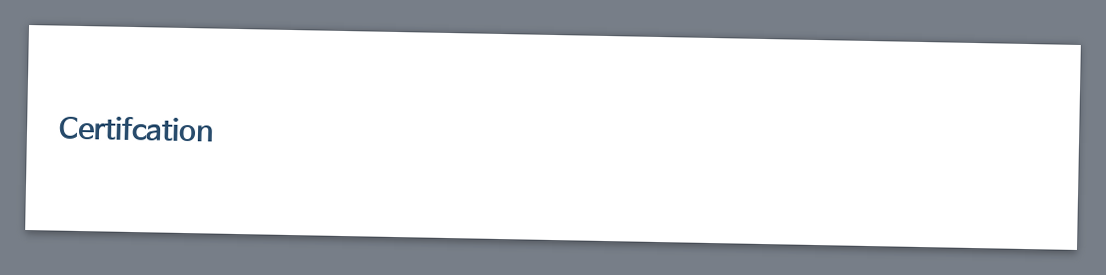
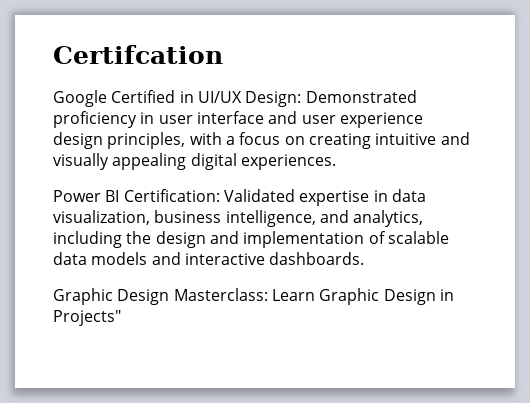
(214, 129) none -> [53,90,417,107] [53,111,423,128] [53,132,470,149] [53,153,336,170] [53,189,426,206] [53,210,424,227] [53,231,449,248] [53,252,365,265] [53,288,454,305] [53,310,121,326] // Google Certified in UI/UX Design: Demonstrated proficiency in user interface and user experience design principles, with a focus on creating intuitive and visually appealing digital experiences. // Power BI Certification: Validated expertise in data visualization, business intelligence, and analytics, including the design and implementation of scalable data models and interactive dashboards. // Graphic Design Masterclass: Learn Graphic Design in Projects"

